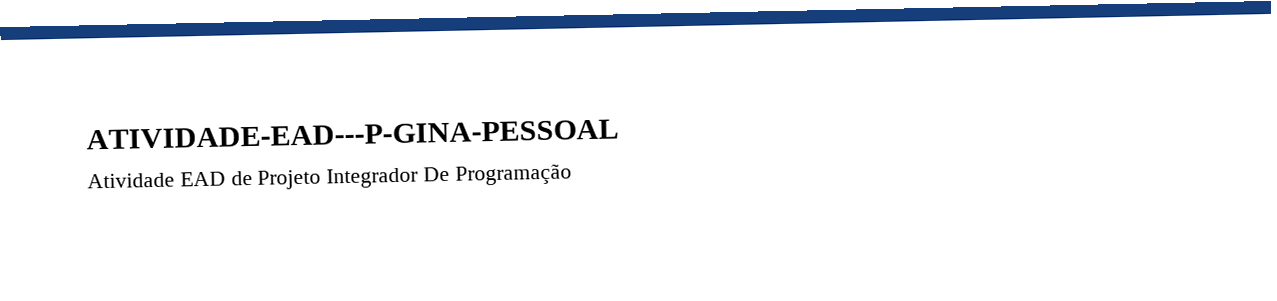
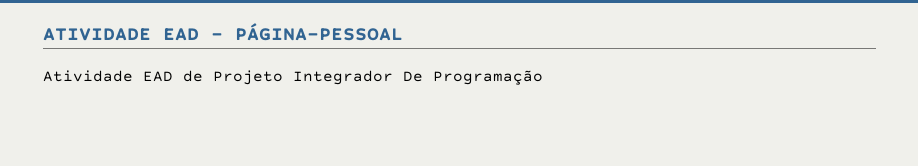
[86,119,619,150] ATIVIDADE-EAD---P-GINA-PESSOAL -> [43,23,403,41] ATIVIDADE EAD - PÁGINA-PESSOAL

